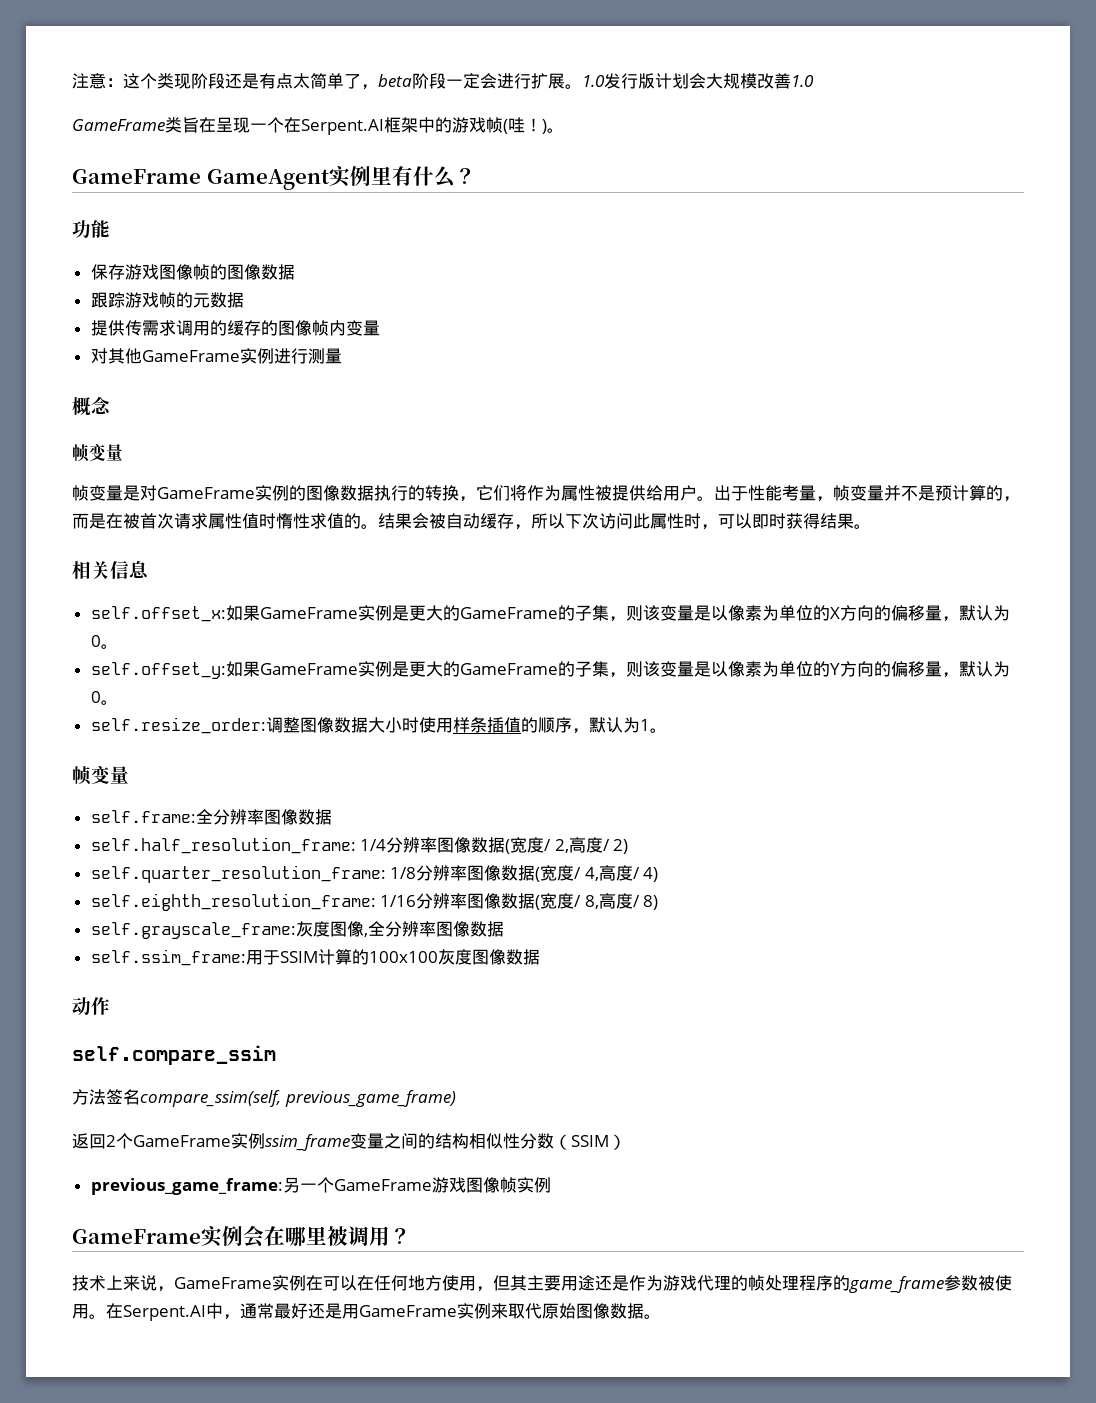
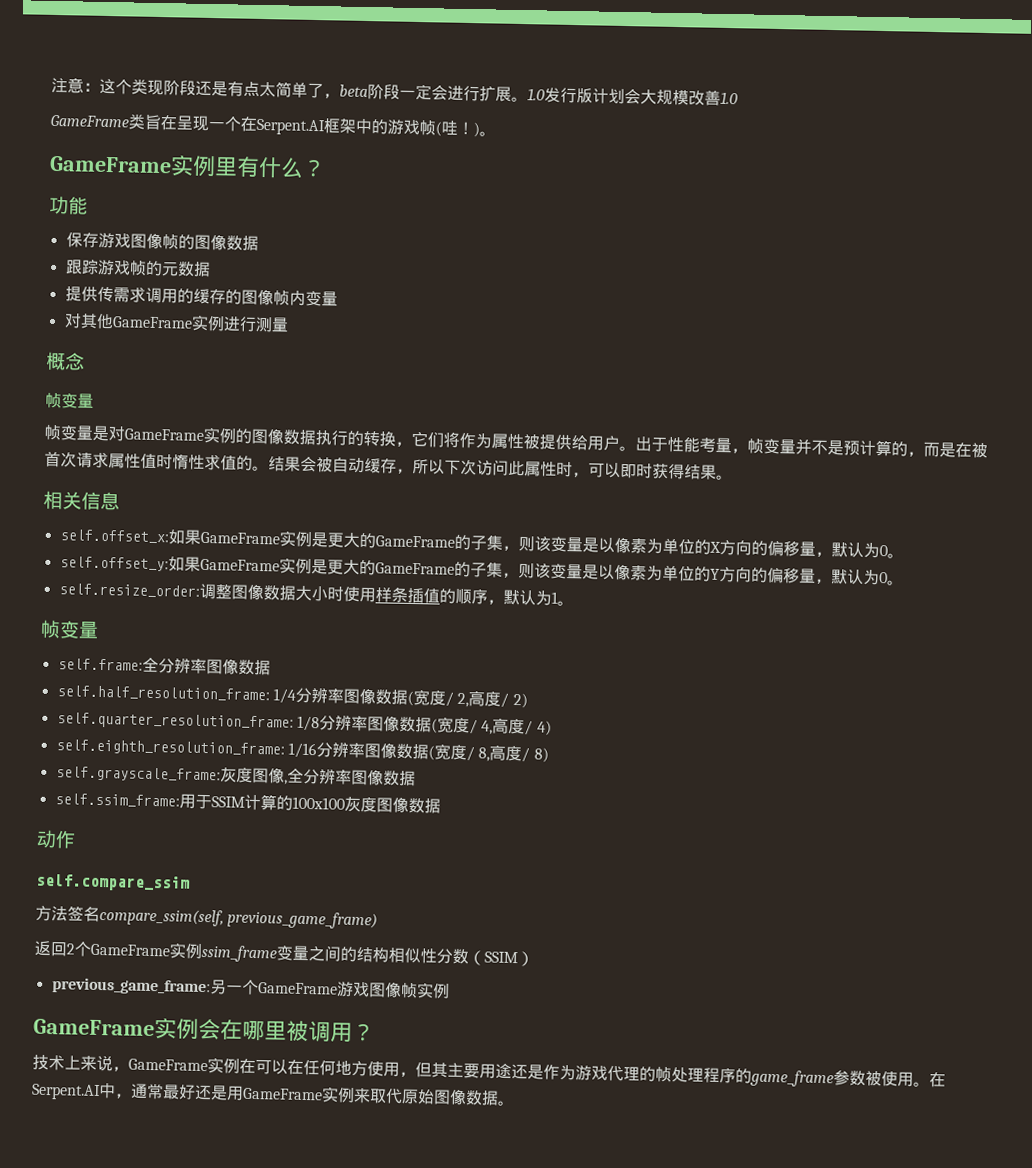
[206,169,329,190] GameAgent -> (172, 164) none

